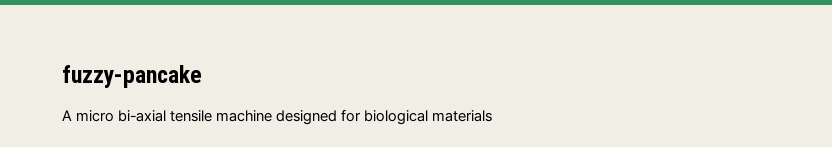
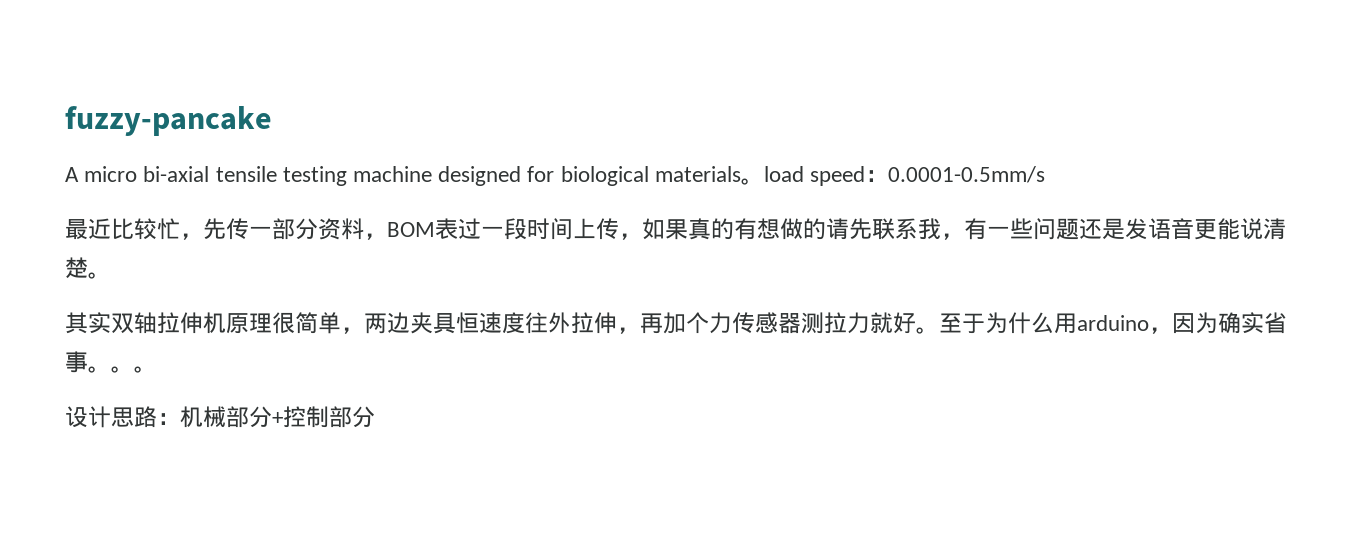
(213, 116) none -> [282,166,347,186] testing
(493, 116) none -> [740,166,1046,186] [65,218,1286,240] [65,257,111,279] [65,312,1287,334] [65,351,157,373] [65,406,375,428] 。load speed：0.0001-0.5mm/s // 最近比较忙，先传一部分资料，BOM表过一段时间上传，如果真的有想做的请先联系我，有一些问题还是发语音更能说清楚。 // 其实双轴拉伸机原理很简单，两边夹具恒速度往外拉伸，再加个力传感器测拉力就好。至于为什么用arduino，因为确实省事。。。 // 设计思路：机械部分+控制部分

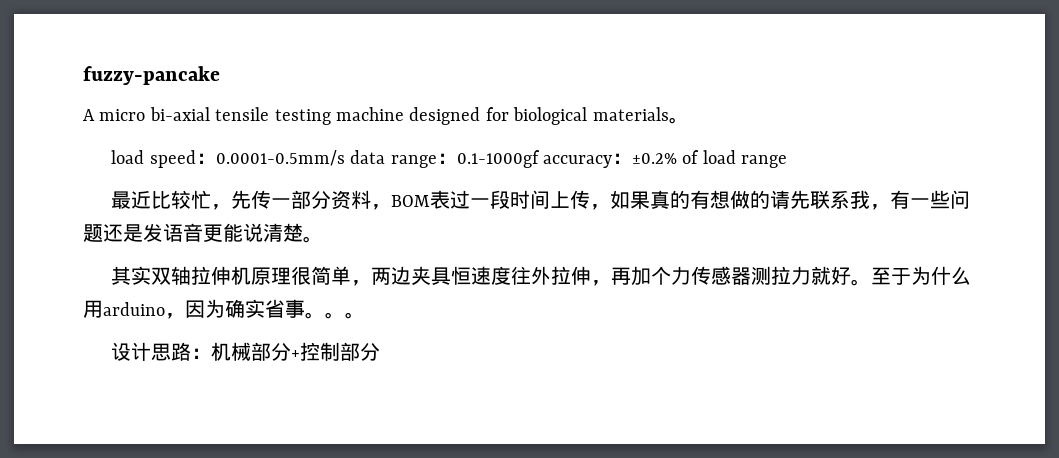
(764, 181) none -> (689, 120) //
(1046, 174) none -> [350,150,788,168] data range：0.1-1000gf accuracy：±0.2% of load range

